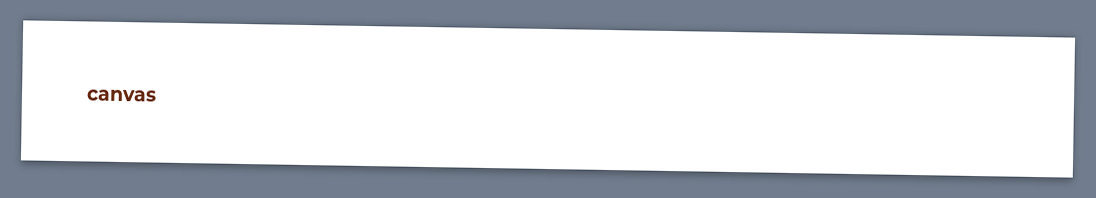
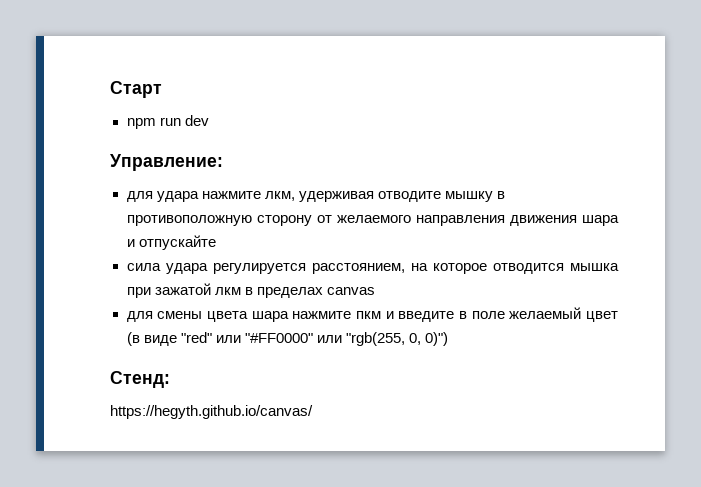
[86,89,157,102] canvas -> [110,81,162,98] [126,115,209,129] [110,154,223,171] [126,191,505,202] [126,215,619,226] [126,235,216,250] [126,263,619,274] [126,283,375,298] [126,307,618,322] [126,332,448,346] [110,371,170,388] [110,405,313,419] Старт // npm run dev // Управление: // для удара нажмите лкм, удерживая отводите мышку в противоположную сторону от желаемого направления движения шара и отпускайте // сила удара регулируется расстоянием, на которое отводится мышка при зажатой лкм в пределах canvas // для смены цвета шара нажмите пкм и введите в поле желаемый цвет (в виде "red" или "#FF0000" или "rgb(255, 0, 0)") // Стенд: // https://hegyth.github.io/canvas/

